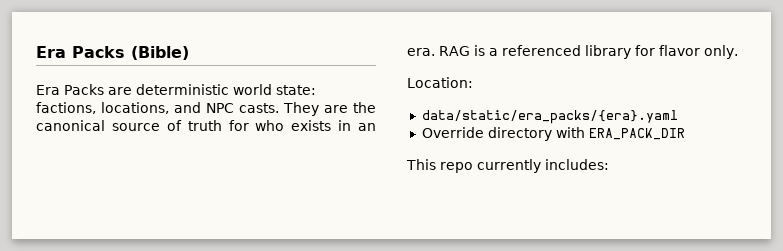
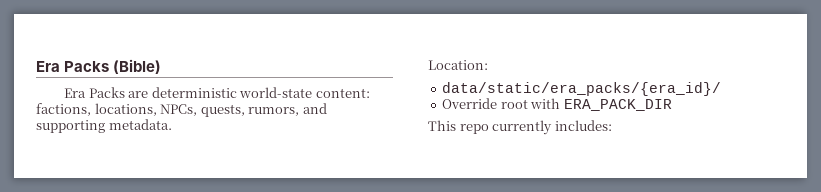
[233,84,316,95] [36,102,376,116] [36,120,376,131] [407,45,738,59] world state: factions, locations, and NPC casts. They are the canonical source of truth for who exists in an era. RAG is a referenced library for flavor only. -> [239,87,370,98] [36,103,327,117] [36,119,172,133] world-state content: factions, locations, NPCs, quests, rumors, and supporting metadata.
[421,110,678,124] data/static/era_packs/{era}.yaml -> [442,82,722,96] data/static/era_packs/{era_id}/
[487,127,552,141] directory -> [500,99,528,109] root

